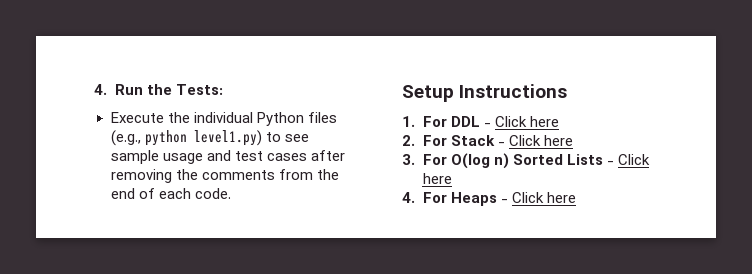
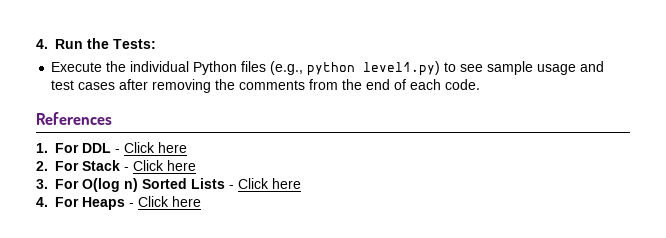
[402,84,568,102] Setup Instructions -> [36,112,112,125] References

